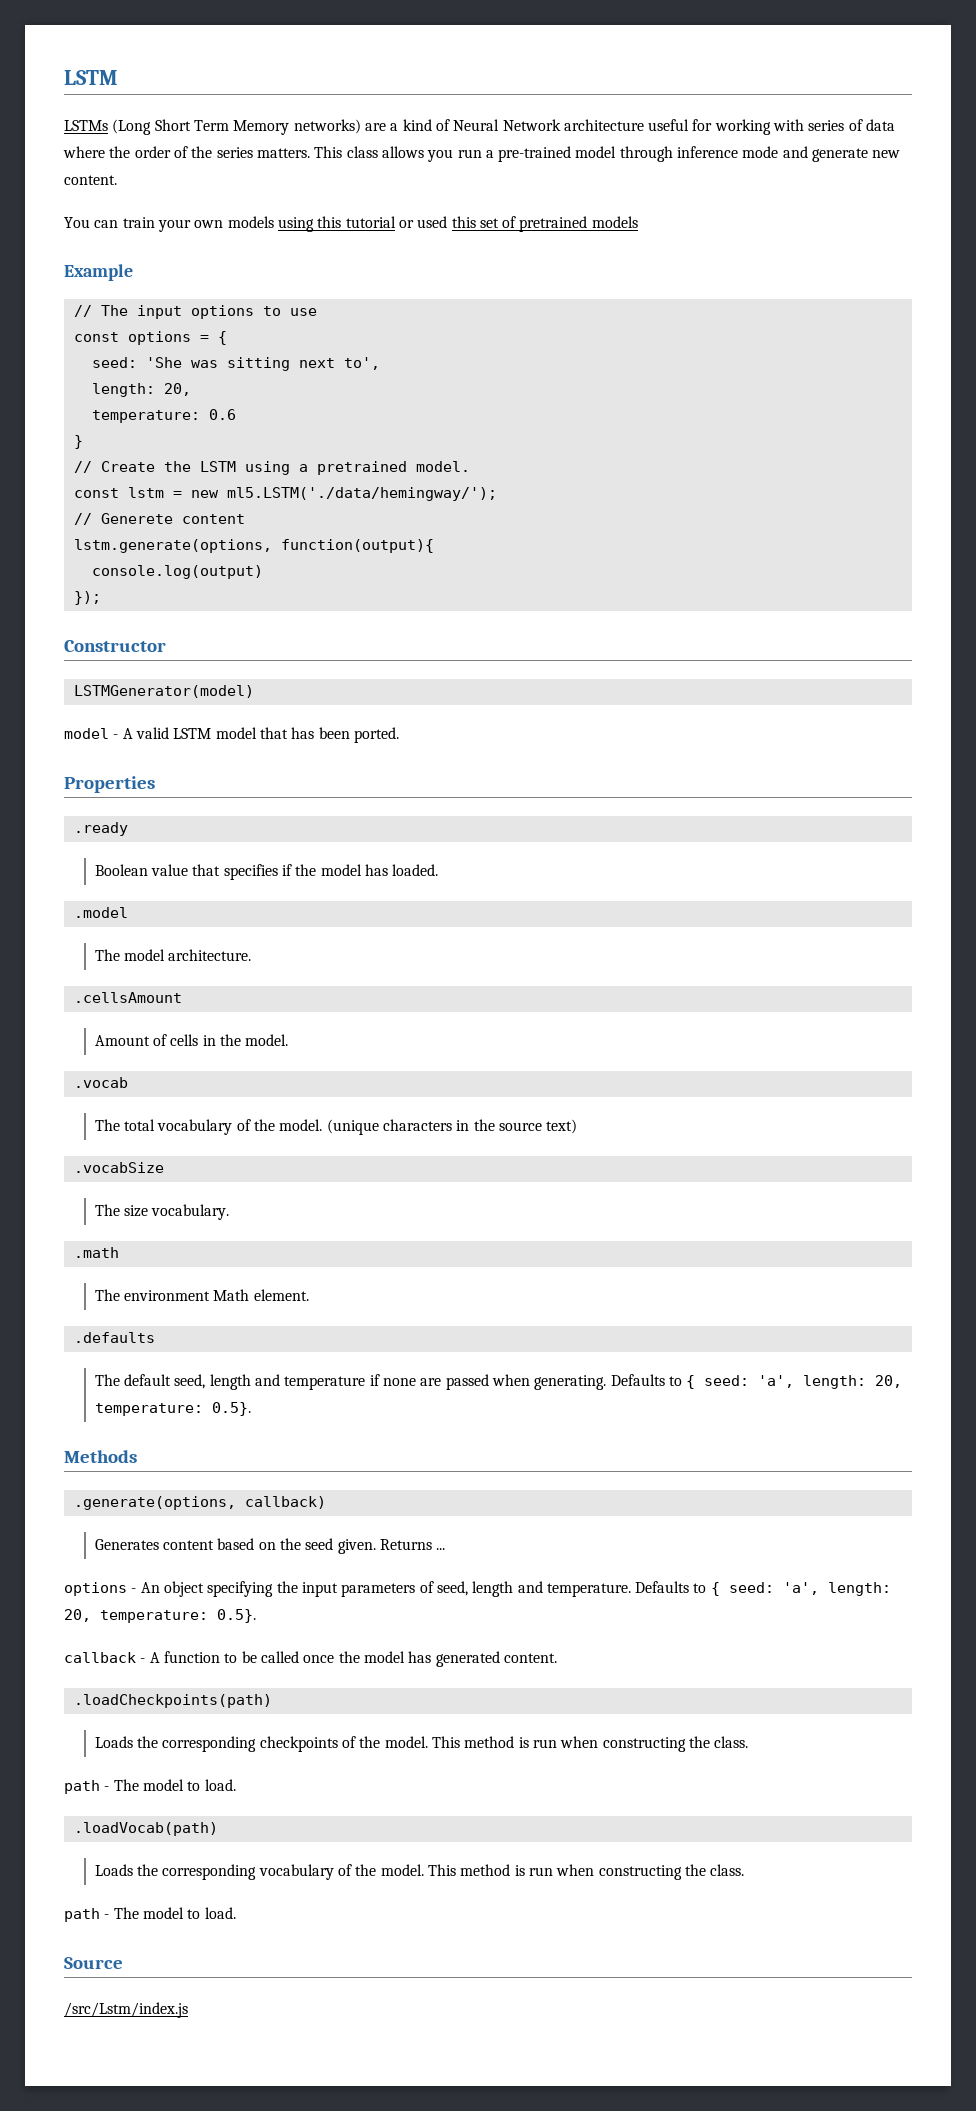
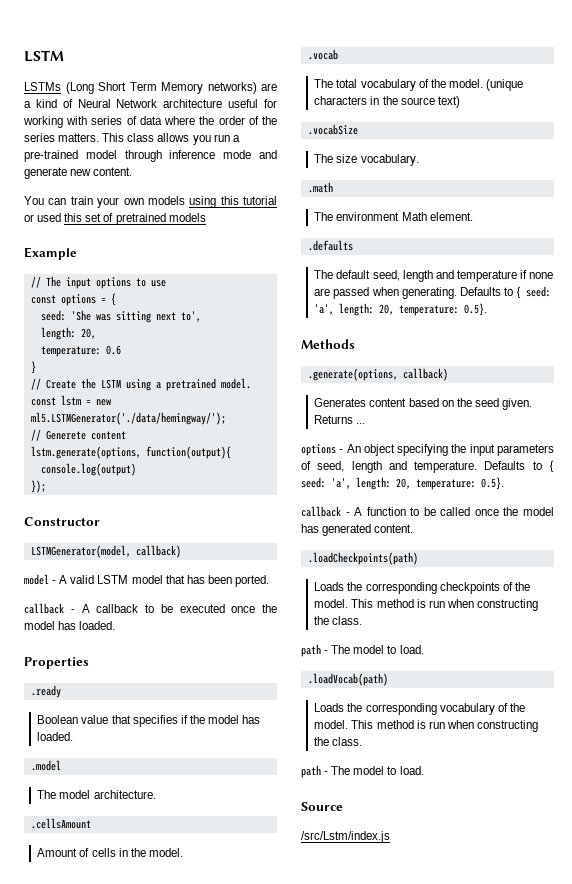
[226,487,497,501] ml5.LSTM('./data/hemingway/'); -> [30,412,226,425] ml5.LSTMGenerator('./data/hemingway/');
[73,685,254,698] LSTMGenerator(model) -> [30,545,181,558] LSTMGenerator(model, callback)
(399, 735) none -> [24,603,277,614] [24,621,116,630] // callback - A callback to be executed once the model has loaded.

